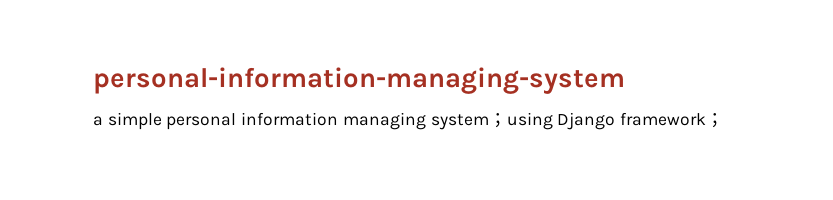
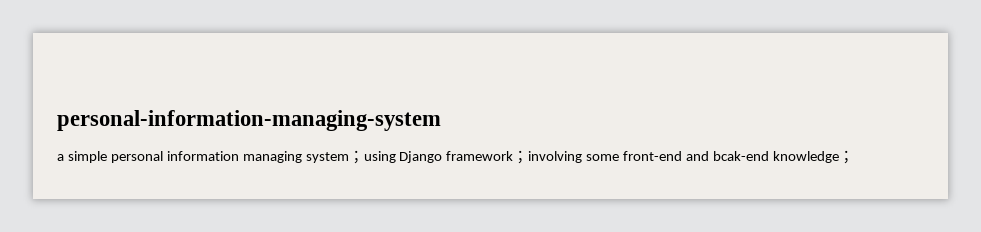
(725, 120) none -> [528,150,854,164] involving some front-end and bcak-end knowledge；

